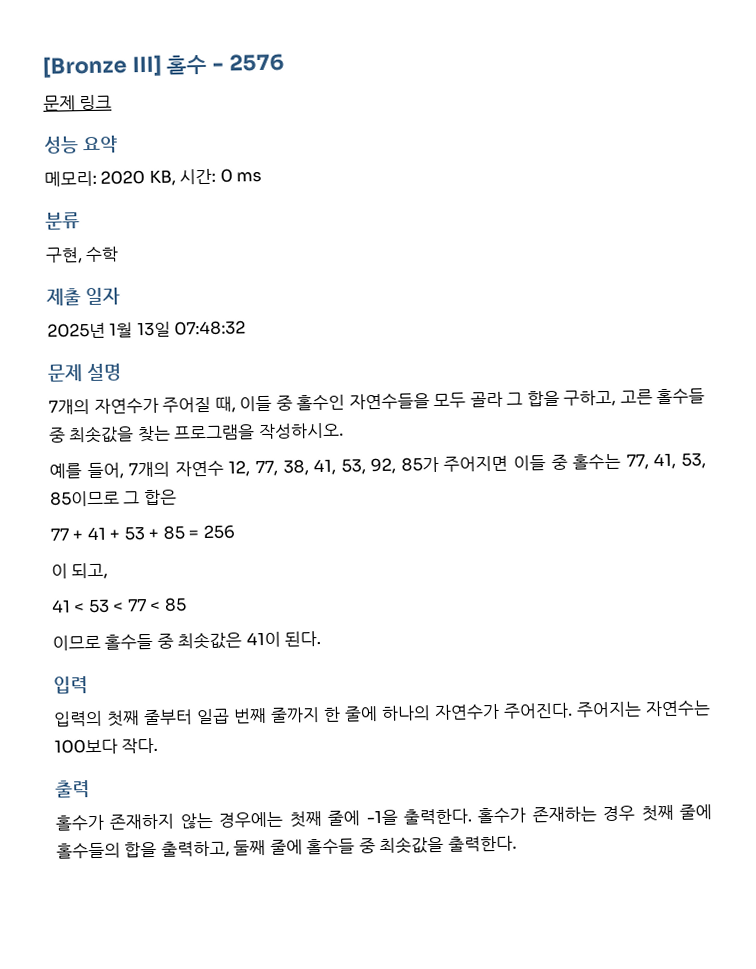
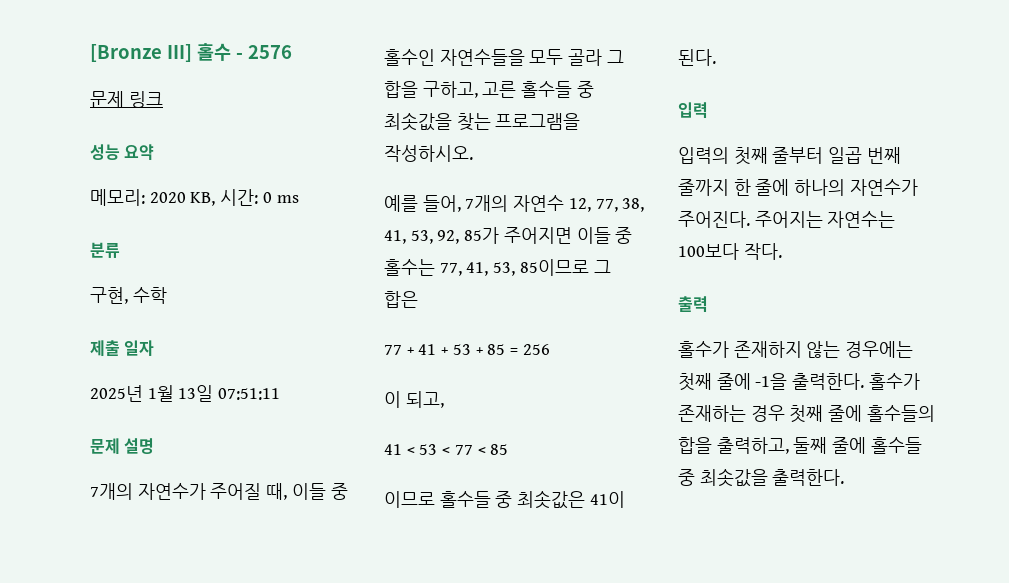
[174,320,247,336] 07:48:32 -> [218,388,281,400] 07:51:11

